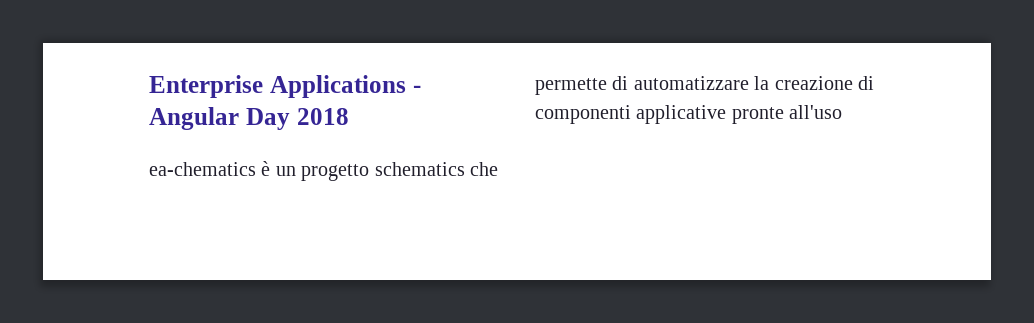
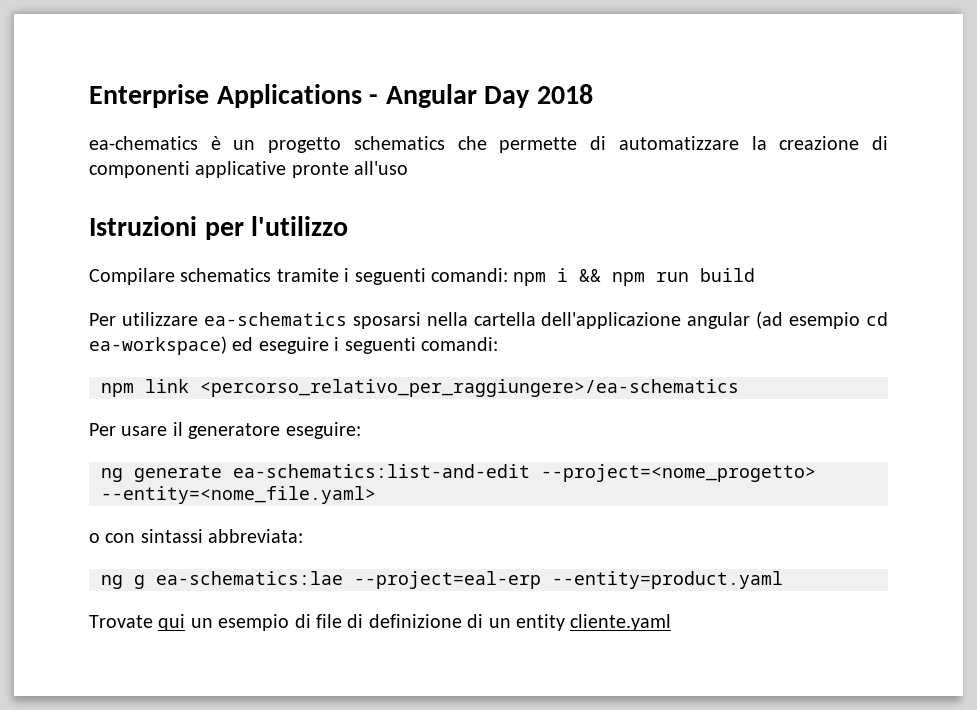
(843, 112) none -> [89,216,349,240] [89,268,756,286] [89,311,888,329] [89,336,498,355] [101,379,739,397] [89,422,361,439] [101,464,816,482] [101,486,376,504] [89,529,304,543] [101,571,783,589] [89,614,672,631] // Istruzioni per l'utilizzo // Compilare schematics tramite i seguenti comandi: npm i && npm run build // Per utilizzare ea-schematics sposarsi nella cartella dell'applicazione angular (ad esempio cd ea-workspace) ed eseguire i seguenti comandi: // npm link <percorso_relativo_per_raggiungere>/ea-schematics // Per usare il generatore eseguire: // ng generate ea-schematics:list-and-edit --project=<nome_progetto> --entity=<nome_file.yaml> // o con sintassi abbreviata: // ng g ea-schematics:lae --project=eal-erp --entity=product.yaml // Trovate qui un esempio di file di definizione di un entity cliente.yaml

